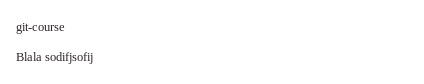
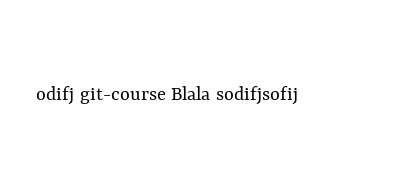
(16, 28) none -> [36,86,74,105] odifj
(65, 28) // -> (166, 96) none

